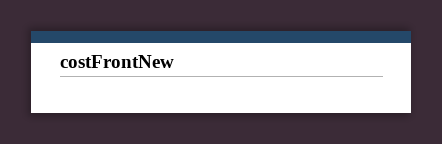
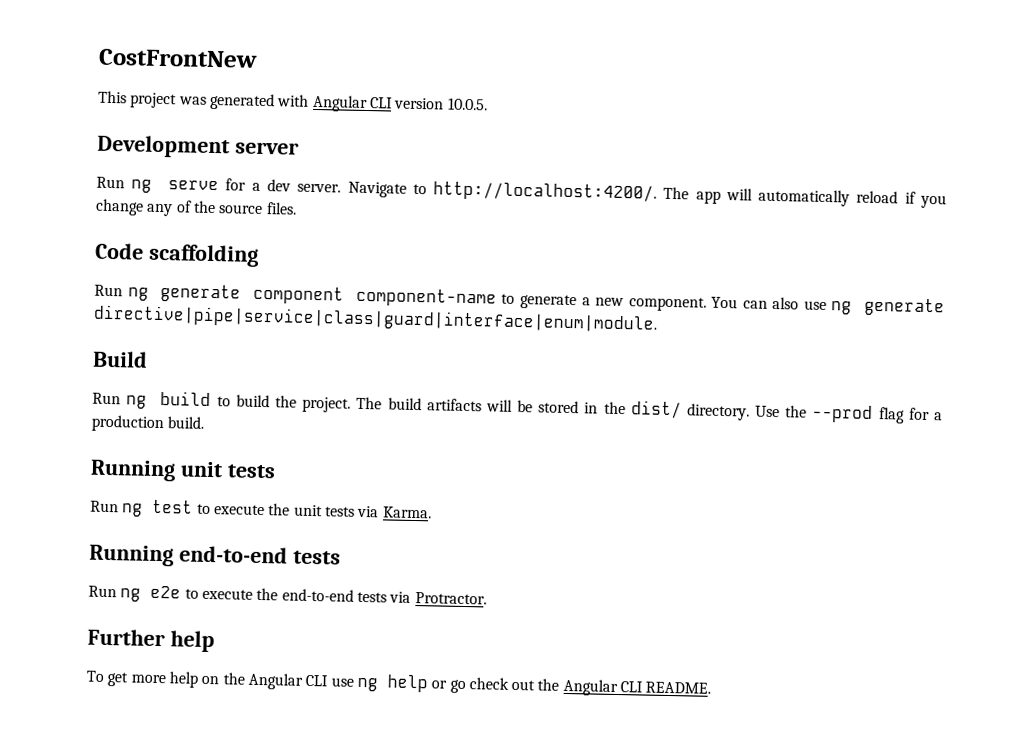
[60,55,174,68] costFrontNew -> [98,48,258,68] [98,90,488,112] [97,134,299,159] [96,176,947,209] [95,198,297,217] [95,242,259,267] [94,283,946,317] [93,304,658,334] [92,350,148,368] [92,391,944,424] [91,414,205,433] [90,459,276,482] [90,499,432,519] [89,544,341,567] [88,585,487,605] [87,628,215,653] [86,670,712,697] CostFrontNew // This project was generated with Angular CLI version 10.0.5. // Development server // Run ng serve for a dev server. Navigate to http://localhost:4200/. The app will automatically reload if you change any of the source files. // Code scaffolding // Run ng generate component component-name to generate a new component. You can also use ng generate directive|pipe|service|class|guard|interface|enum|module. // Build // Run ng build to build the project. The build artifacts will be stored in the dist/ directory. Use the --prod flag for a production build. // Running unit tests // Run ng test to execute the unit tests via Karma. // Running end-to-end tests // Run ng e2e to execute the end-to-end tests via Protractor. // Further help // To get more help on the Angular CLI use ng help or go check out the Angular CLI README.

